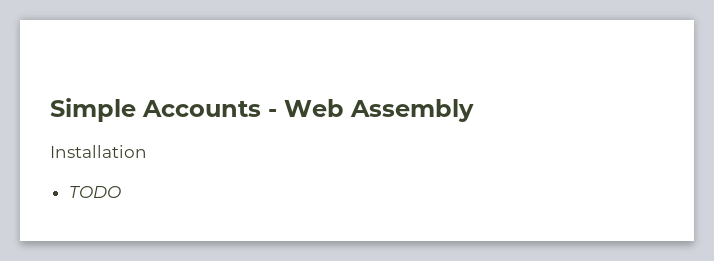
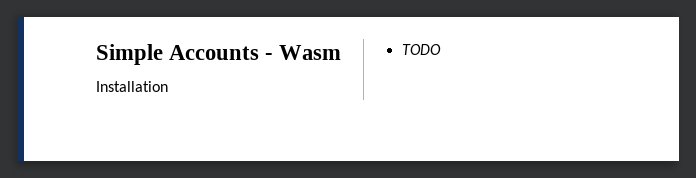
[284,99,474,122] Web Assembly -> [279,45,342,60] Wasm

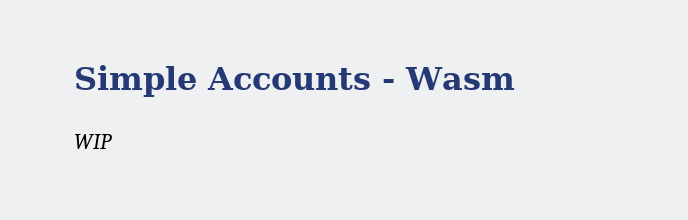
[96,81,168,92] [401,44,441,55] Installation // TODO -> [74,134,112,149] WIP

